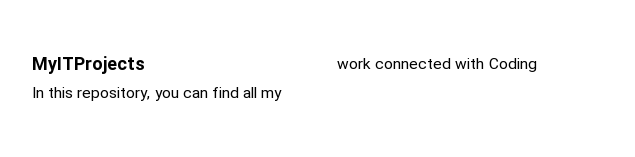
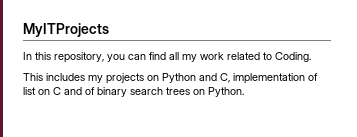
[375,58,537,72] connected with Coding -> [227,52,311,62] [23,73,318,84] [23,87,244,97] related to Coding. // This includes my projects on Python and C, implementation of list on C and of binary search trees on Python.

